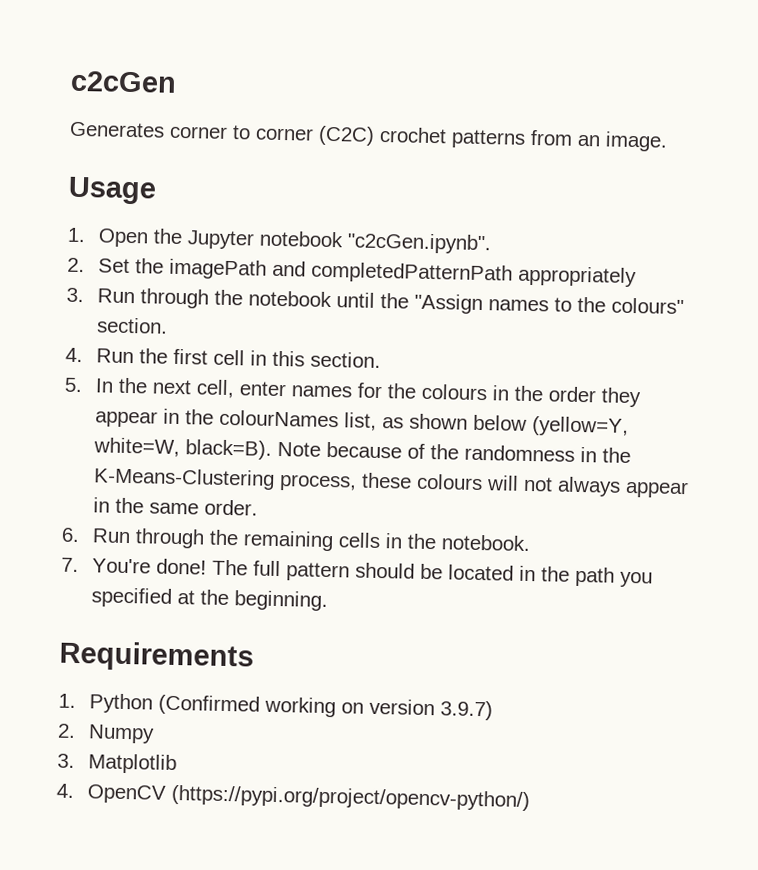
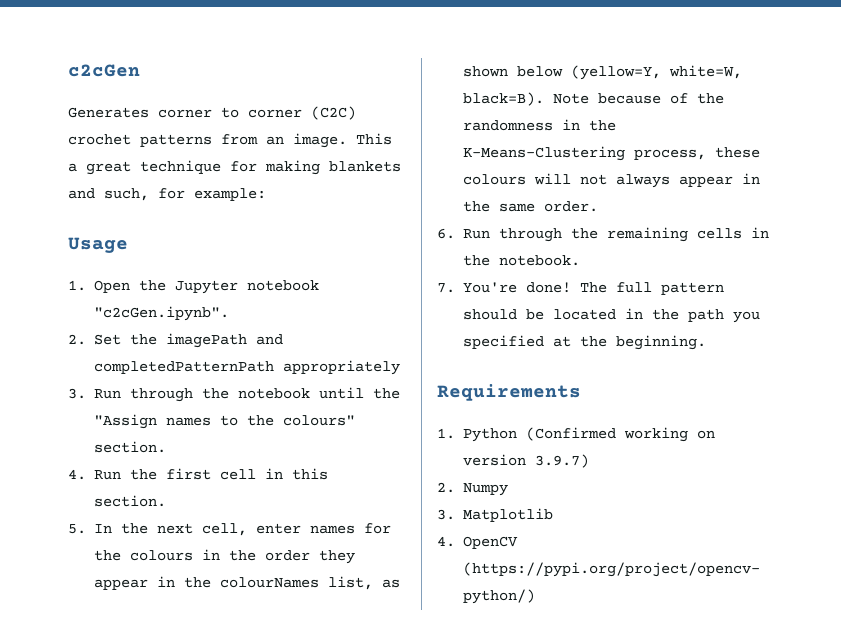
(668, 141) none -> [356,133,392,145] [68,160,401,175] [68,188,266,201] This a great technique for making blankets and such, for example:

